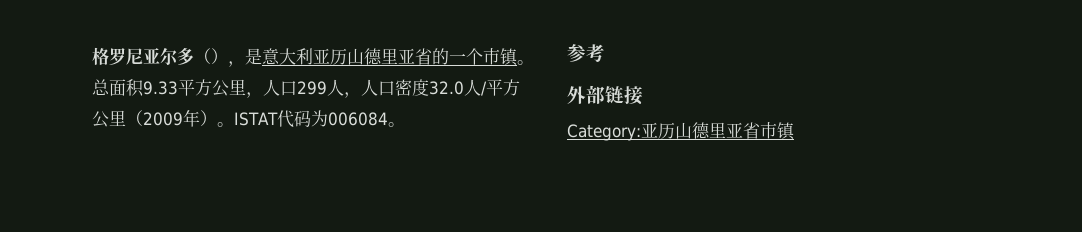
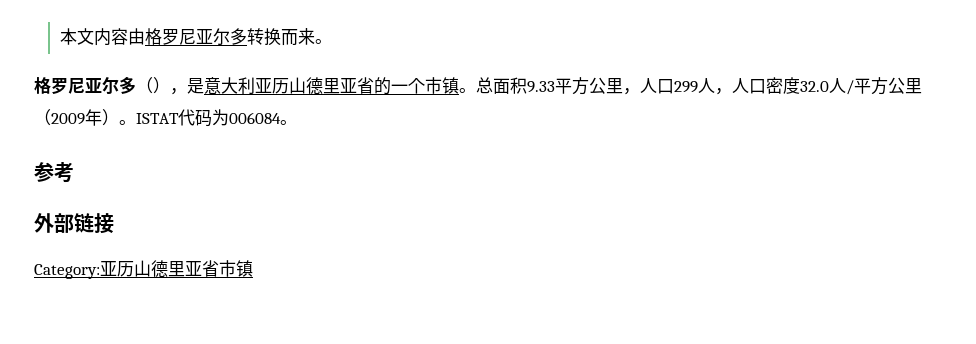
(92, 56) none -> [59,28,332,46] 本文内容由格罗尼亚尔多转换而来。 //

